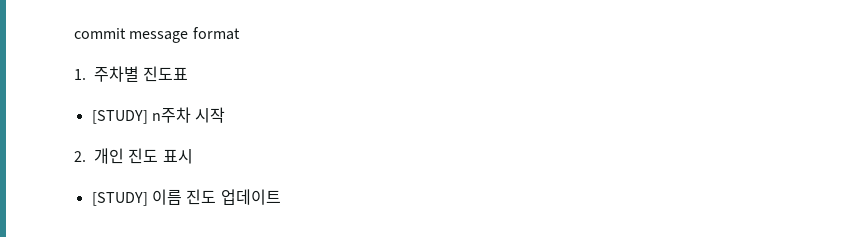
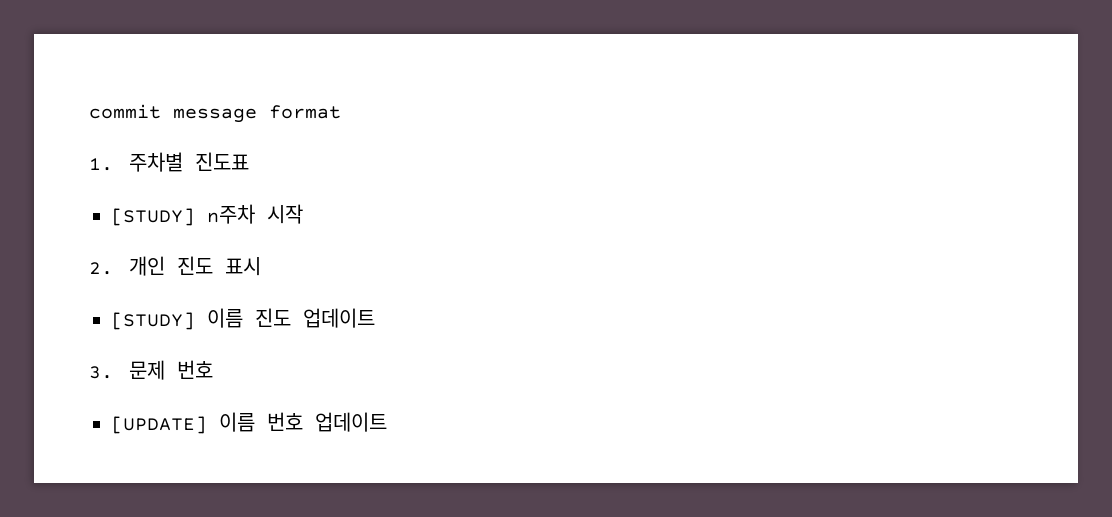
(281, 197) none -> [89,360,213,380] [111,412,387,434] // 3. 문제 번호 // [UPDATE] 이름 번호 업데이트

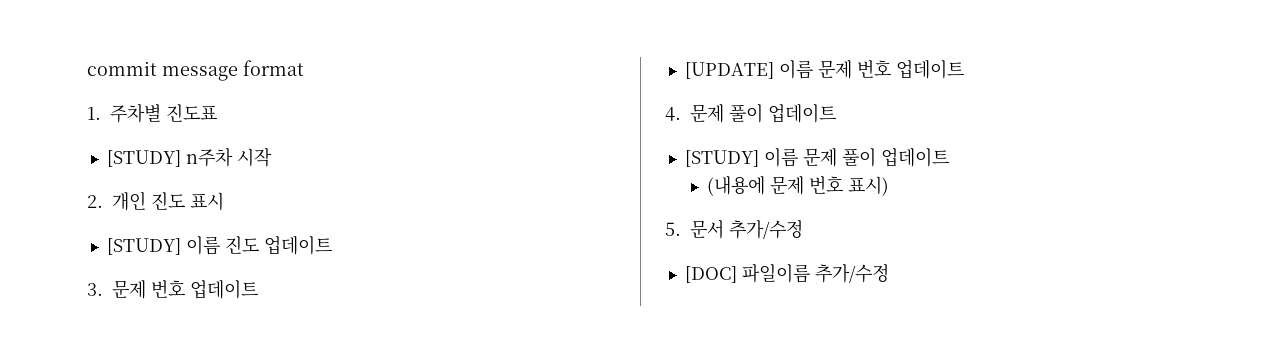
(213, 369) none -> [190,280,258,299] 업데이트
[267,412,387,432] 번호 업데이트 -> [817,60,964,79] [665,104,836,123] [684,148,949,167] [707,176,890,196] [665,220,803,239] [684,263,889,283] 문제 번호 업데이트 // 4. 문제 풀이 업데이트 // [STUDY] 이름 문제 풀이 업데이트 // (내용에 문제 번호 표시) // 5. 문서 추가/수정 // [DOC] 파일이름 추가/수정

